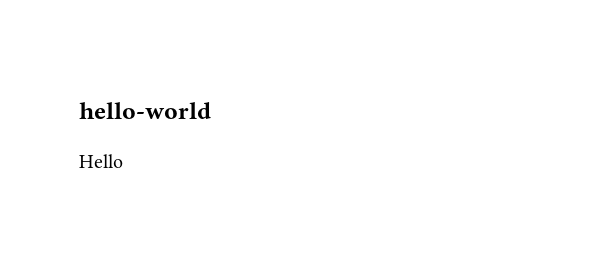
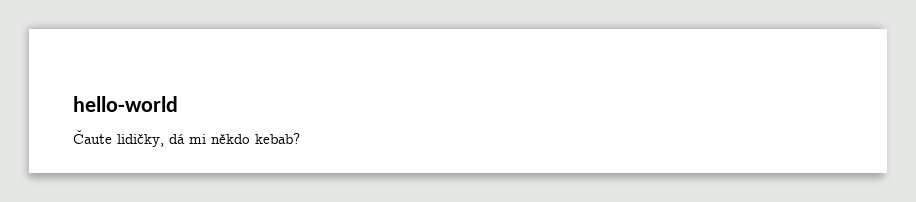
[79,154,123,168] Hello -> [73,130,300,147] Čaute lidičky, dá mi někdo kebab?

